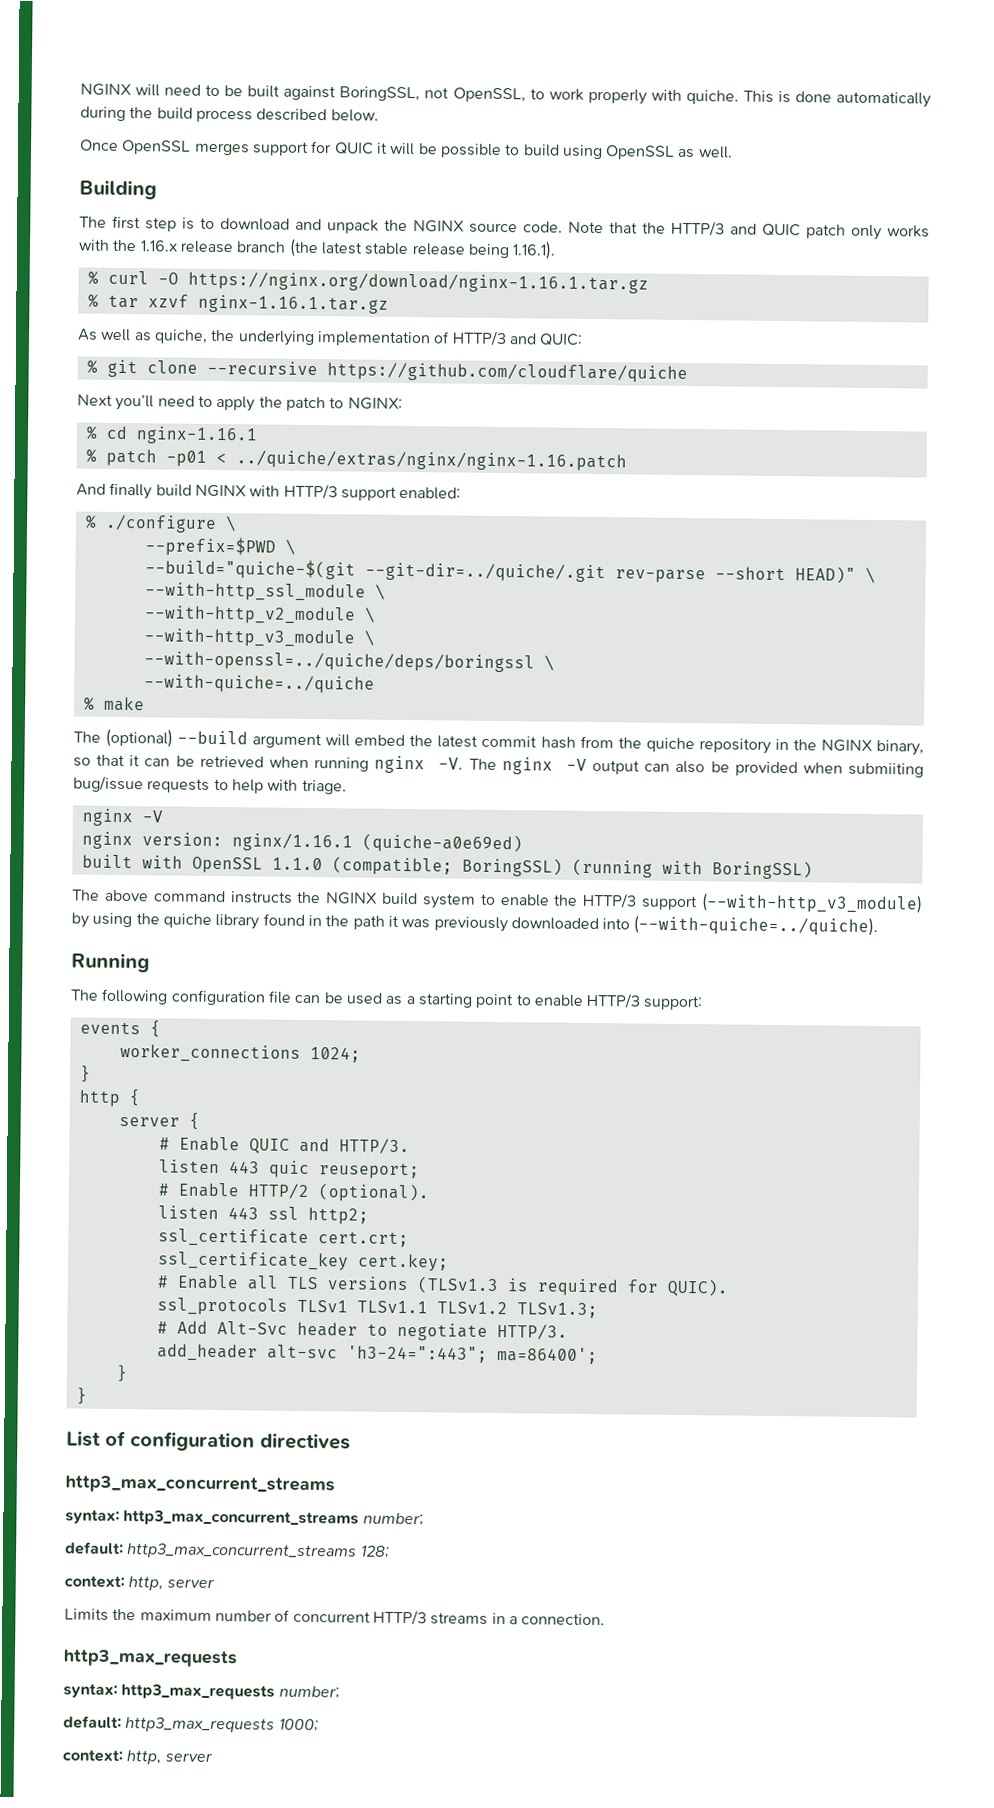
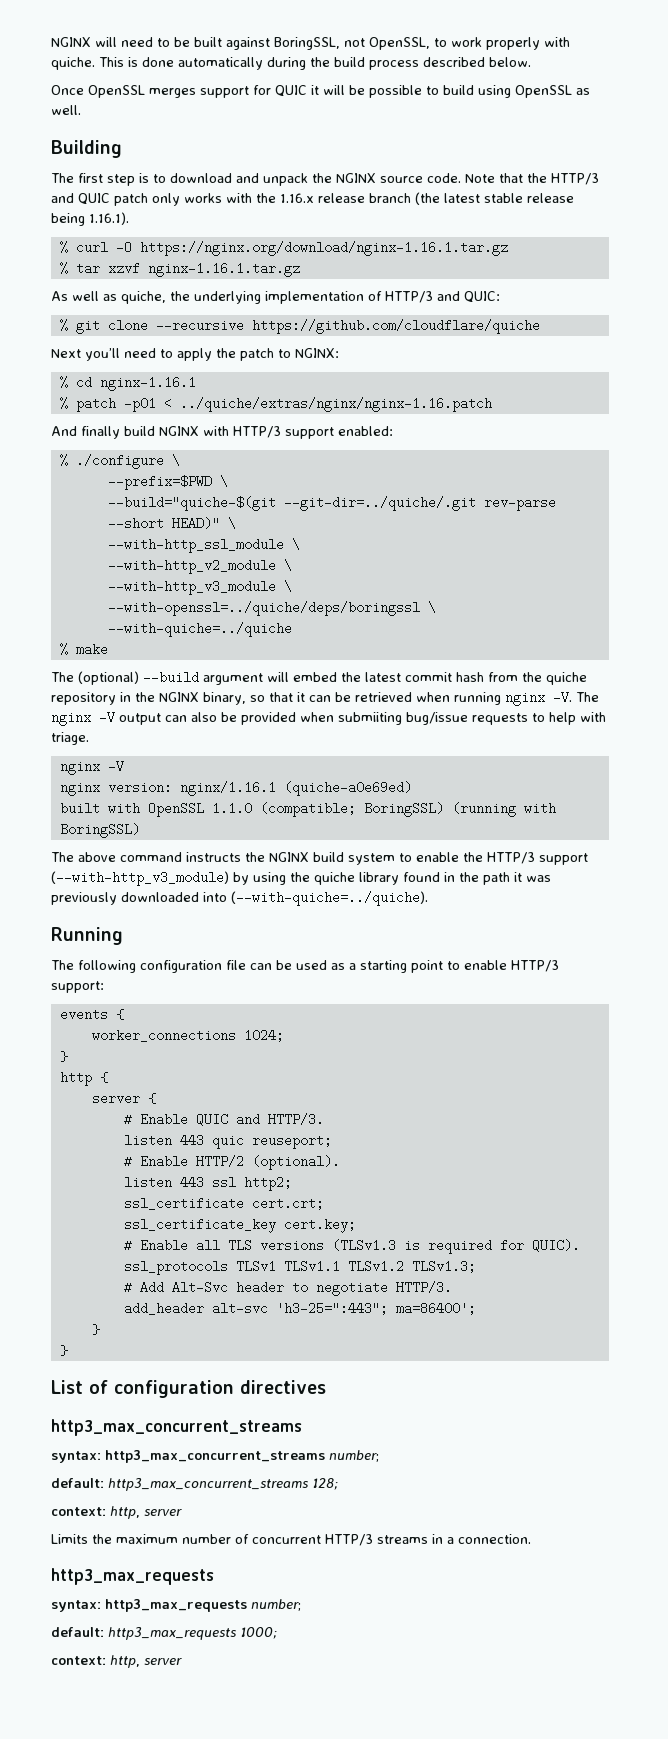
[346,1345,488,1363] 'h3-24=":443"; -> [275,1302,388,1315] 'h3-25=":443";

